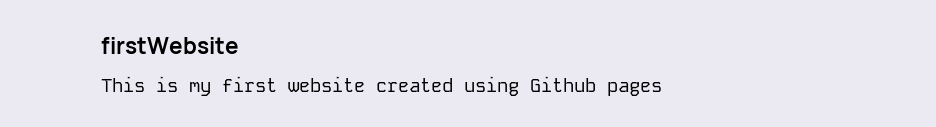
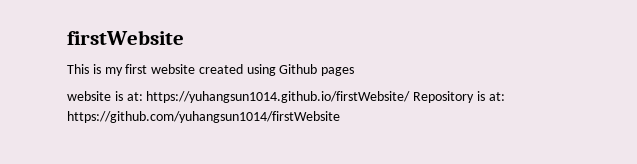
(662, 89) none -> [67,91,505,103] [67,111,340,123] // website is at: https://yuhangsun1014.github.io/firstWebsite/ Repository is at: https://github.com/yuhangsun1014/firstWebsite

